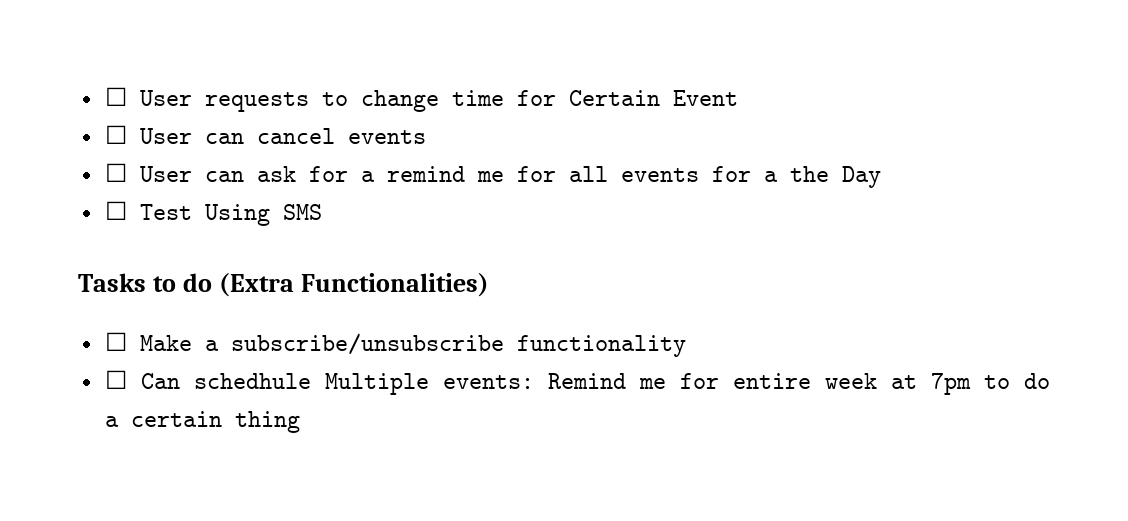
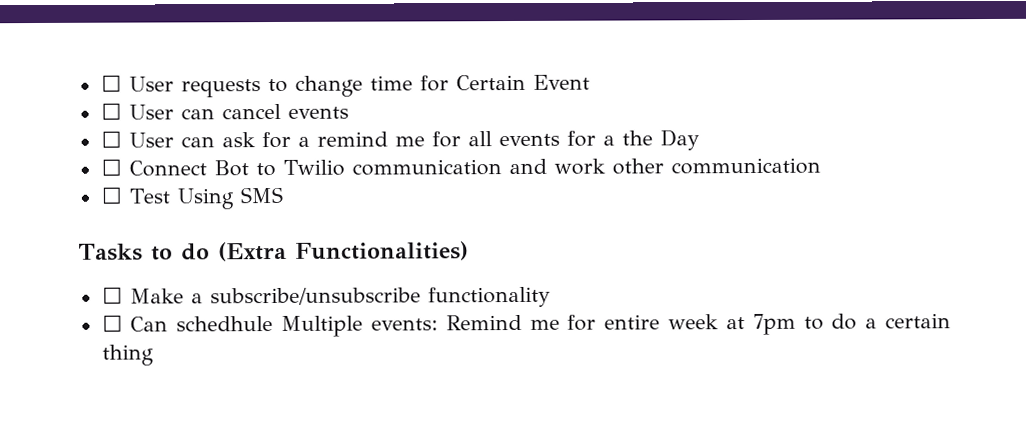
(881, 177) none -> [100,157,821,177] // ☐ Connect Bot to Twilio communication and work other communication

